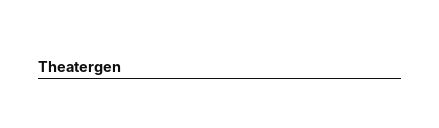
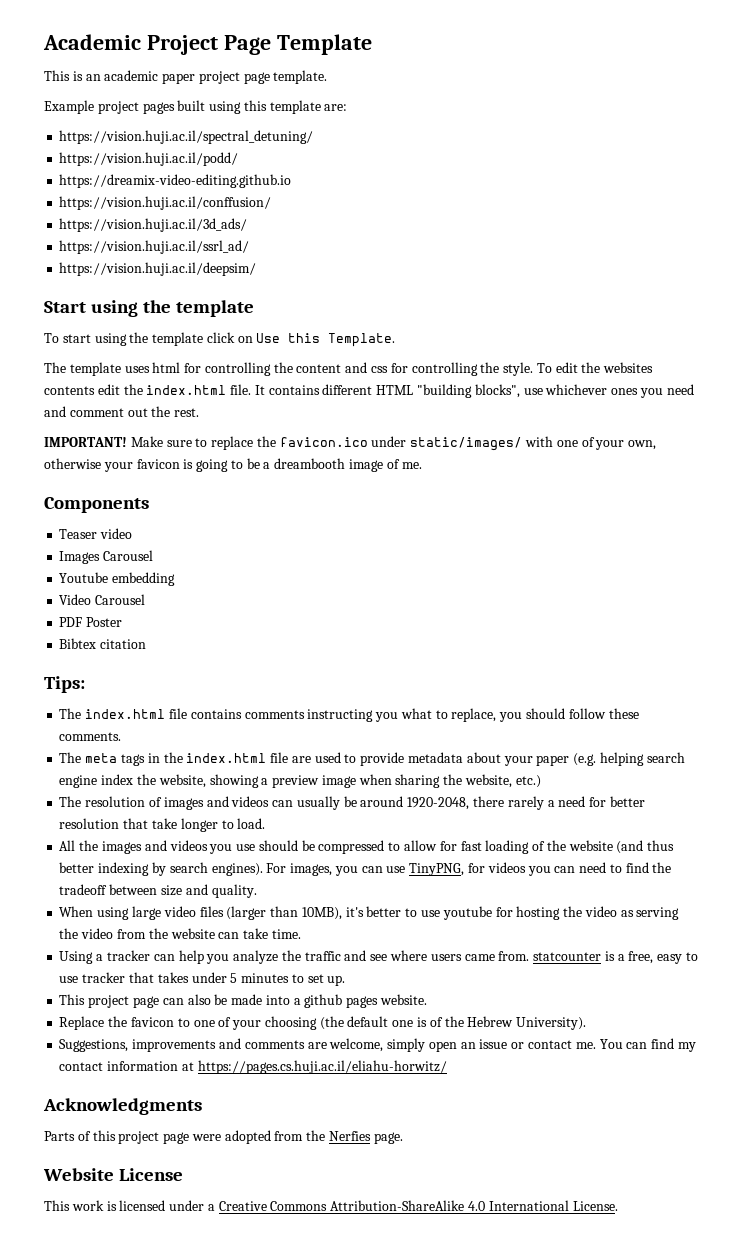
[38,61,121,75] Theatergen -> [43,34,372,55] [44,70,328,84] [44,100,348,114] [59,130,314,144] [59,152,239,166] [59,174,292,188] [59,196,272,210] [59,218,248,232] [59,240,250,254] [59,262,257,276] [44,300,255,317] [44,332,396,347] [44,362,654,376] [44,384,694,398] [44,406,200,417] [44,436,657,451] [44,458,422,472] [44,497,149,513] [59,528,133,539] [59,550,154,564] [59,572,176,586] [59,594,146,605] [59,617,123,627] [59,638,147,649] [44,676,85,693] [59,708,639,722] [59,732,122,741] [59,752,685,766] [59,774,541,788] [59,796,645,810] [59,818,266,832] [59,840,675,854] [59,862,672,876] [59,884,257,898] [59,906,680,920] [59,928,301,939] [59,950,698,964] [59,972,346,986] [59,994,427,1008] [59,1016,587,1030] [59,1038,696,1052] [59,1060,447,1074] [43,1098,202,1115] [44,1130,403,1144] [43,1168,184,1181] [44,1200,618,1211] Academic Project Page Template // This is an academic paper project page template. // Example project pages built using this template are: // https://vision.huji.ac.il/spectral_detuning/ // https://vision.huji.ac.il/podd/ // https://dreamix-video-editing.github.io // https://vision.huji.ac.il/conffusion/ // https://vision.huji.ac.il/3d_ads/ // https://vision.huji.ac.il/ssrl_ad/ // https://vision.huji.ac.il/deepsim/ // Start using the template // To start using the template click on Use this Template. // The template uses html for controlling the content and css for controlling the style. To edit the websites contents edit the index.html file. It contains different HTML "building blocks", use whichever ones you need and comment out the rest. // IMPORTANT! Make sure to replace the favicon.ico under static/images/ with one of your own, otherwise your favicon is going to be a dreambooth image of me. // Components // Teaser video // Images Carousel // Youtube embedding // Video Carousel // PDF Poster // Bibtex citation // Tips: // The index.html file contains comments instructing you what to replace, you should follow these comments. // The meta tags in the index.html file are used to provide metadata about your paper (e.g. helping search engine index the website, showing a preview image when sharing the website, etc.) // The resolution of images and videos can usually be around 1920-2048, there rarely a need for better resolution that take longer to load. // All the images and videos you use should be compressed to allow for fast loading of the website (and thus better indexing by search engines). For images, you can use TinyPNG, for videos you can need to find the tradeoff between size and quality. // When using large video files (larger than 10MB), it's better to use youtube for hosting the video as serving the video from the website can take time. // Using a tracker can help you analyze the traffic and see where users came from. statcounter is a free, easy to use tracker that takes under 5 minutes to set up. // This project page can also be made into a github pages website. // Replace the favicon to one of your choosing (the default one is of the Hebrew University). // Suggestions, improvements and comments are welcome, simply open an issue or contact me. You can find my contact information at https://pages.cs.huji.ac.il/eliahu-horwitz/ // Acknowledgments // Parts of this project page were adopted from the Nerfies page. // Website License // This work is licensed under a Creative Commons Attribution-ShareAlike 4.0 International License.

